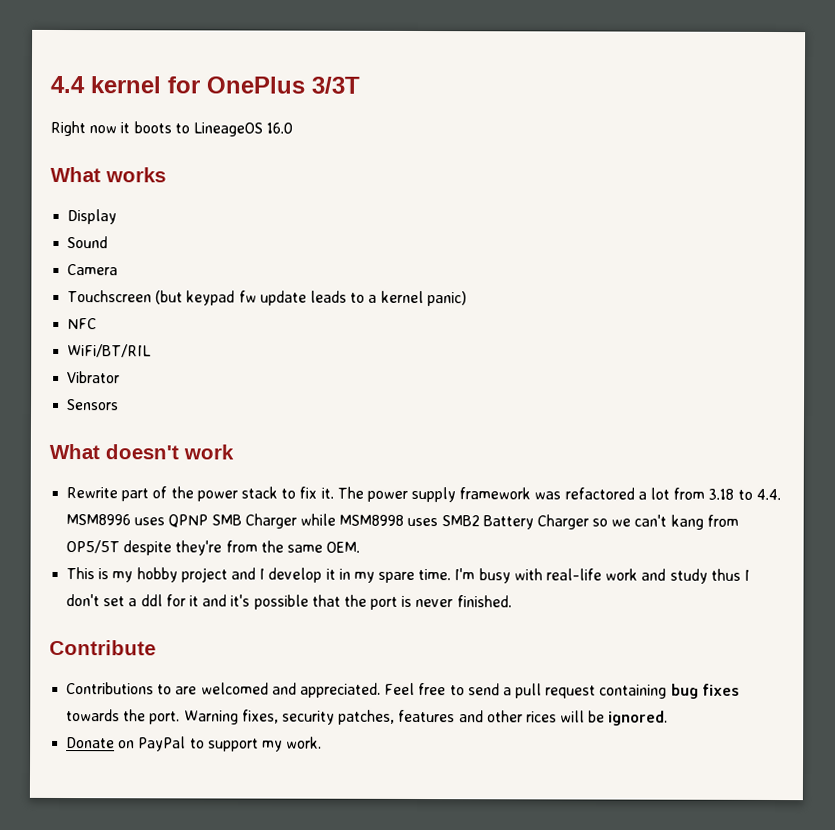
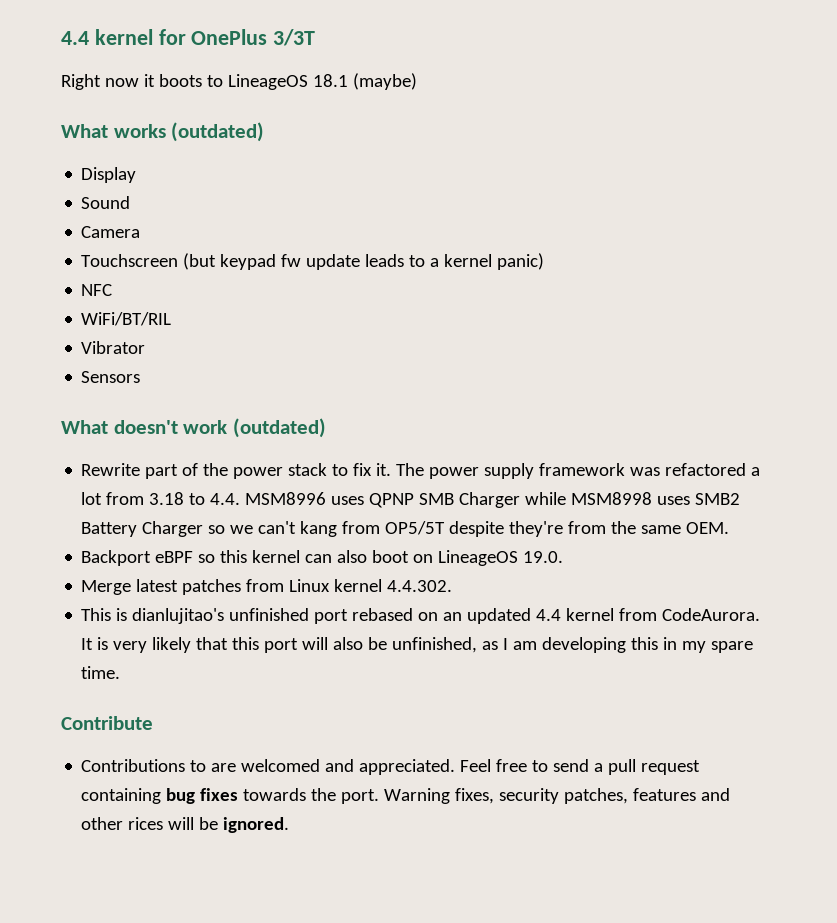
[266,122,294,134] 16.0 -> [312,73,417,90] 18.1 (maybe)
(166, 175) none -> [171,122,265,142] (outdated)
(234, 452) none -> [232,418,326,438] (outdated)
[66,567,750,584] [66,594,512,610] This is my hobby project and I develop it in my spare time. I'm busy with real-life work and study thus I don't set a ddl for it and it's possible that the port is never finished. -> [81,550,564,566] [81,579,453,595] [81,608,761,624] [81,637,754,653] [81,666,121,679] Backport eBPF so this kernel can also boot on LineageOS 19.0. // Merge latest patches from Linux kernel 4.4.302. // This is dianlujitao's unfinished port rebased on an updated 4.4 kernel from CodeAurora. It is very likely that this port will also be unfinished, as I am developing this in my spare time.
[66,736,323,752] // Donate on PayPal to support my work. -> (290, 825) none

